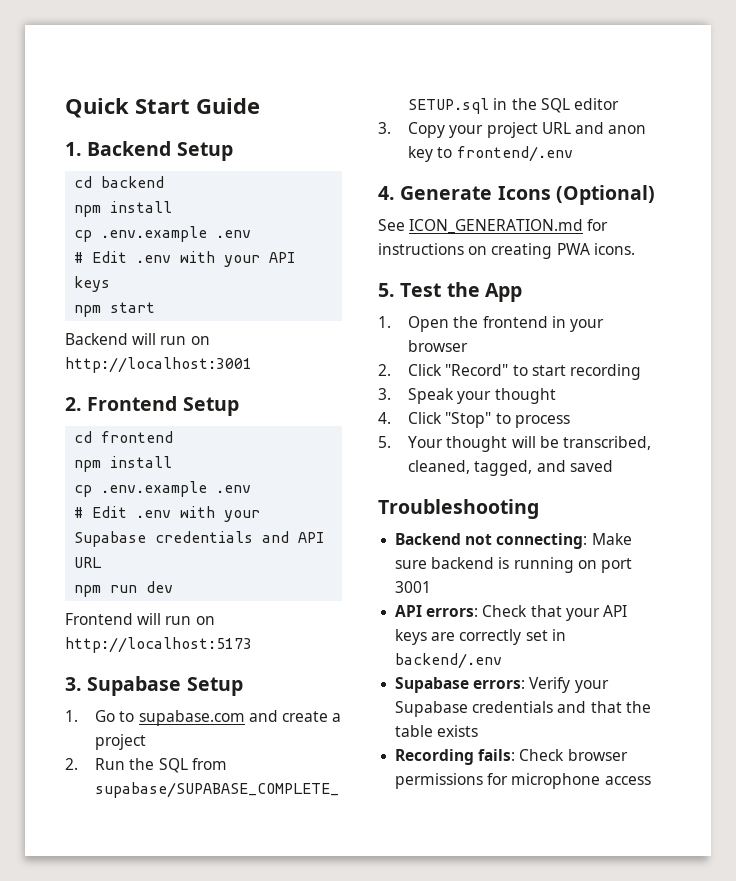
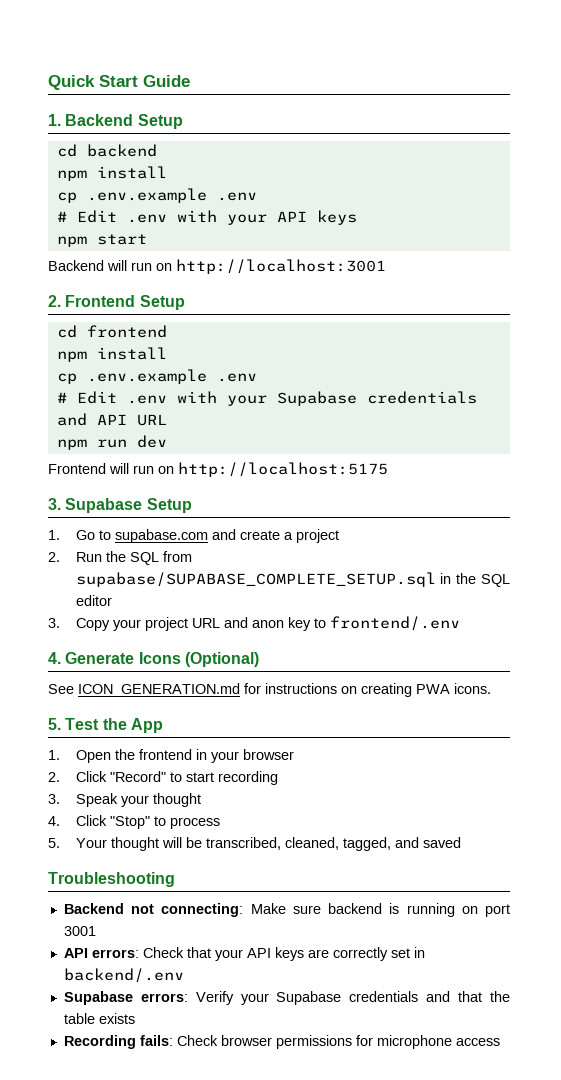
[65,637,252,653] http://localhost:5173 -> [178,462,388,477] http://localhost:5175

